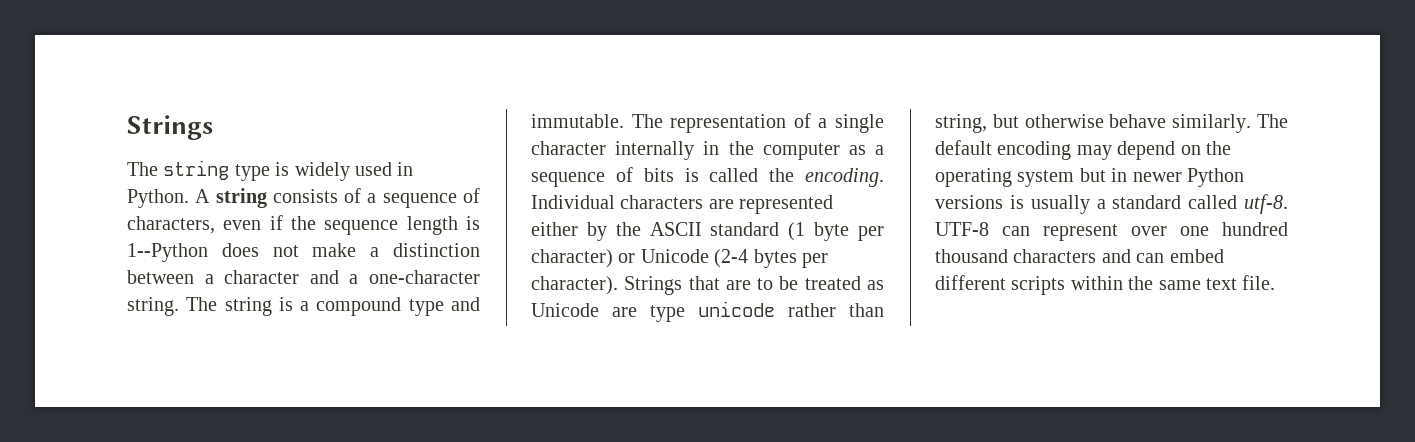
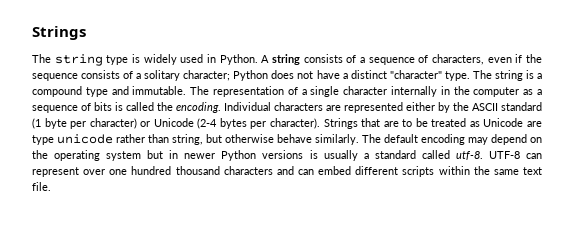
[406,216,480,235] [127,243,481,262] [127,270,480,284] [127,297,179,316] length is 1--Python does not make a distinction between a character and a one-character string. -> [81,70,470,81] consists of a solitary character; Python does not have a distinct "character" type.

